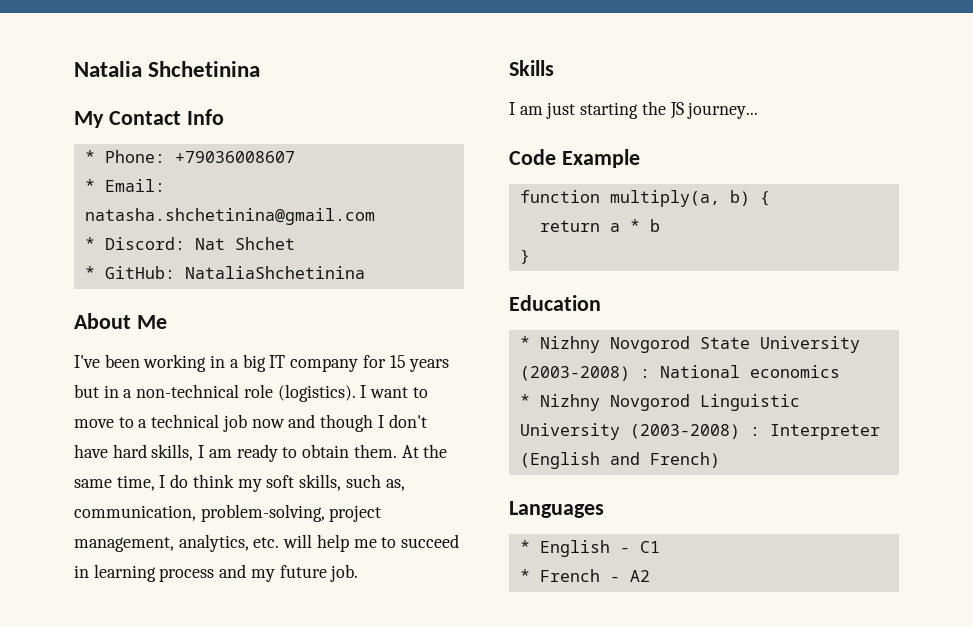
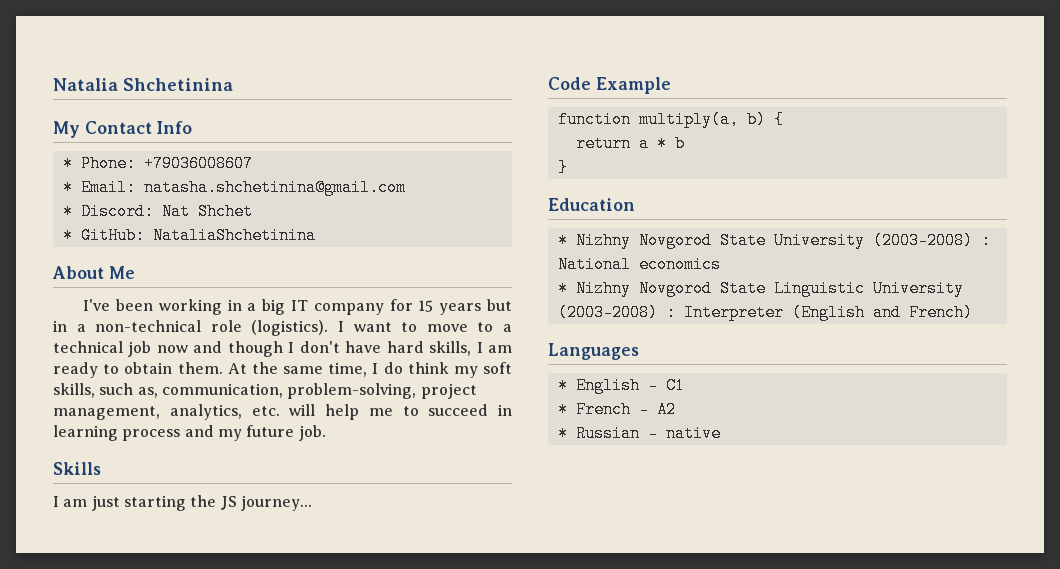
(690, 402) none -> [719,280,766,297] State
(650, 576) none -> [557,425,721,442] // * Russian - native

